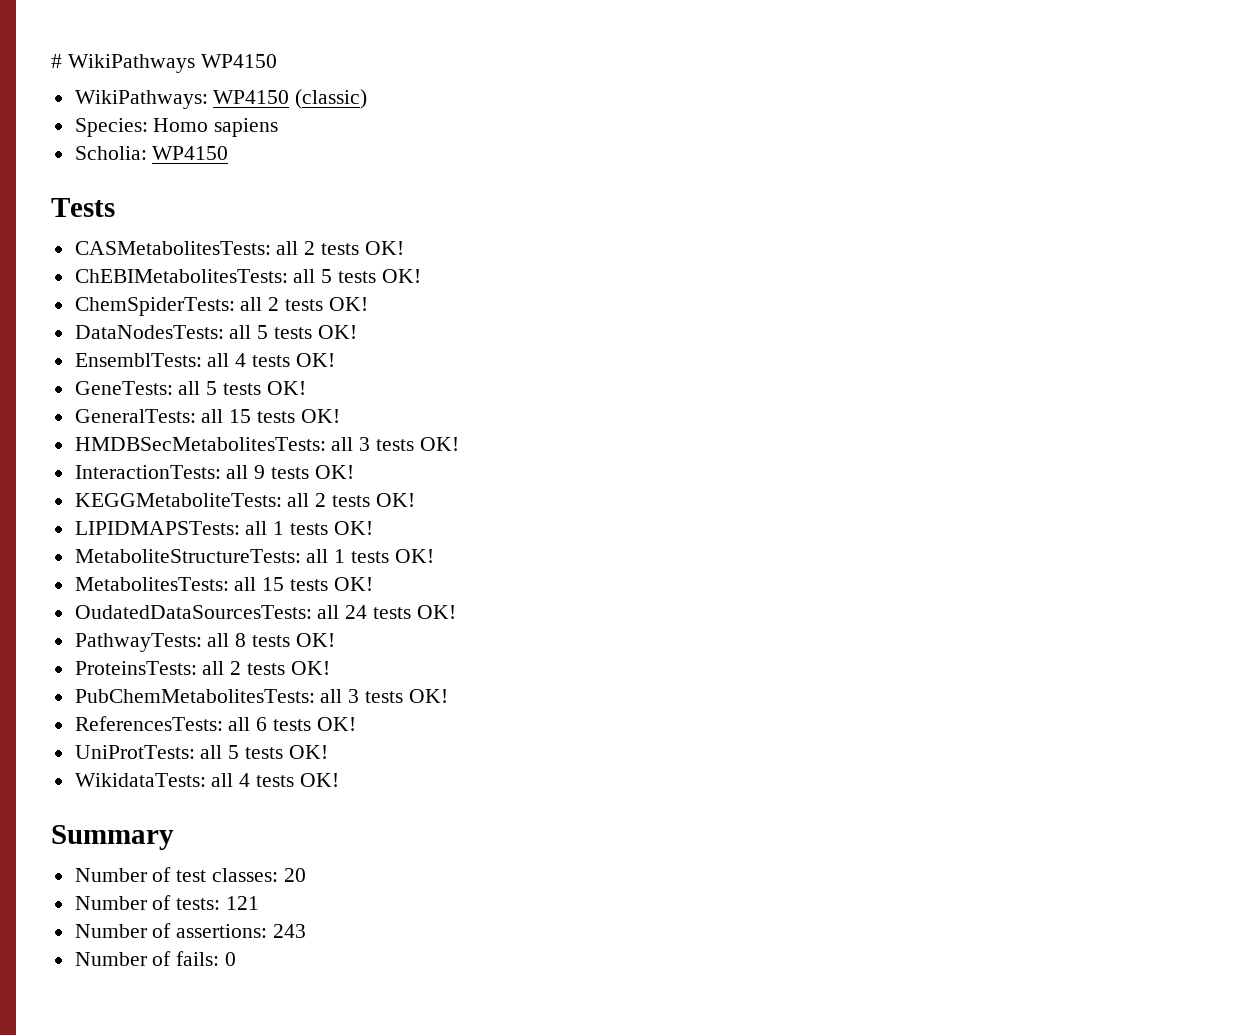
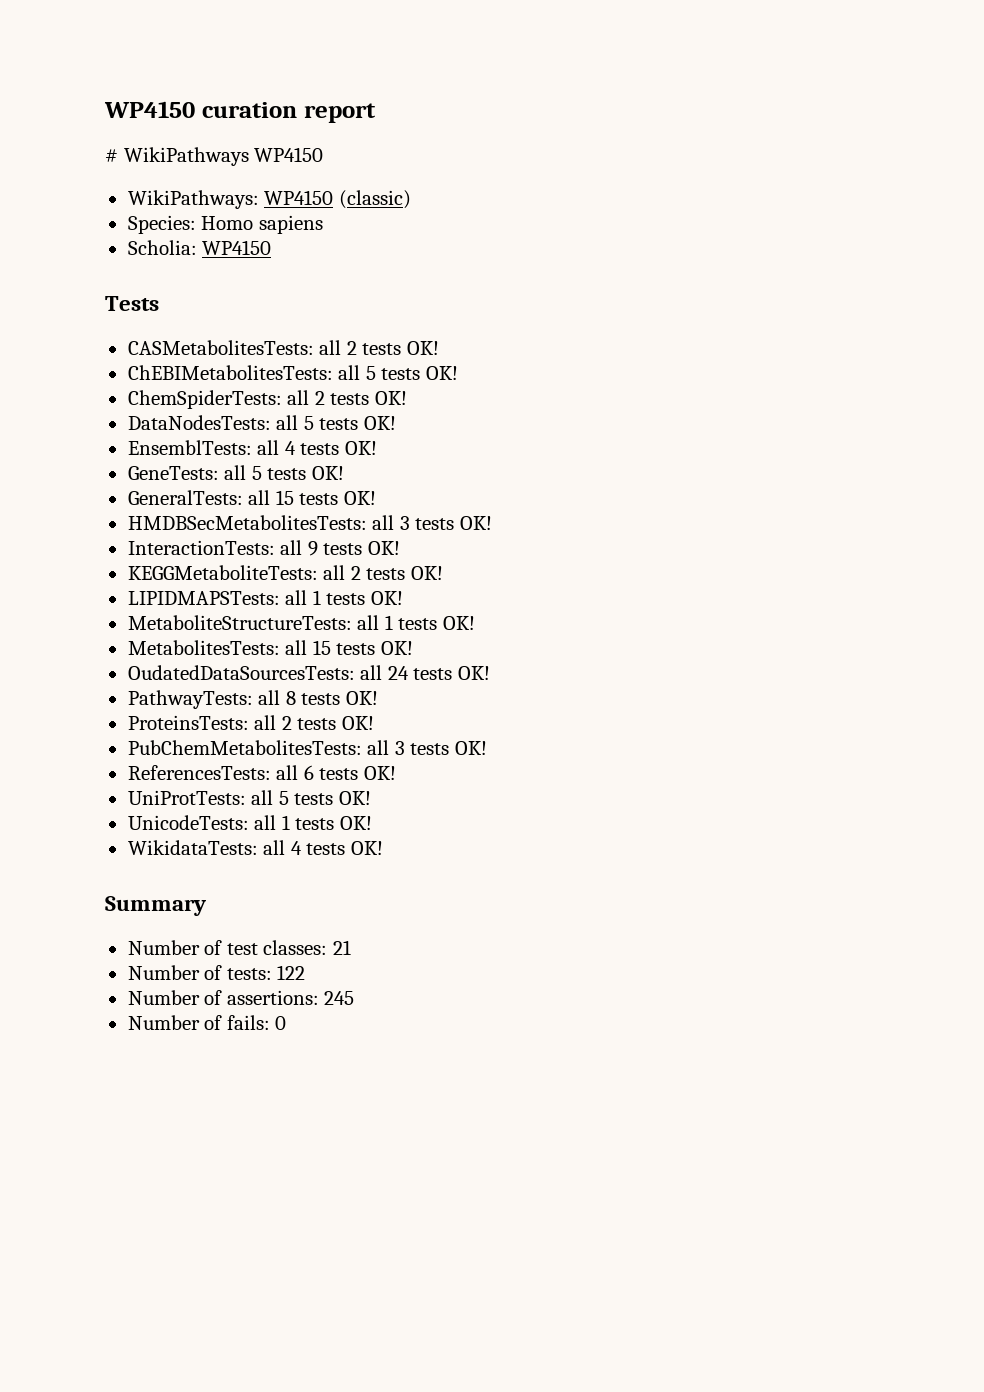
(51, 61) none -> [104,101,376,123] WP4150 curation report //
(328, 752) none -> [127,815,372,830] // UnicodeTests: all 1 tests OK!
[283,868,306,882] 20 -> [332,940,351,955] 21
[226,896,260,910] 121 -> [277,965,306,980] 122
[273,924,307,938] 243 -> [324,991,355,1005] 245

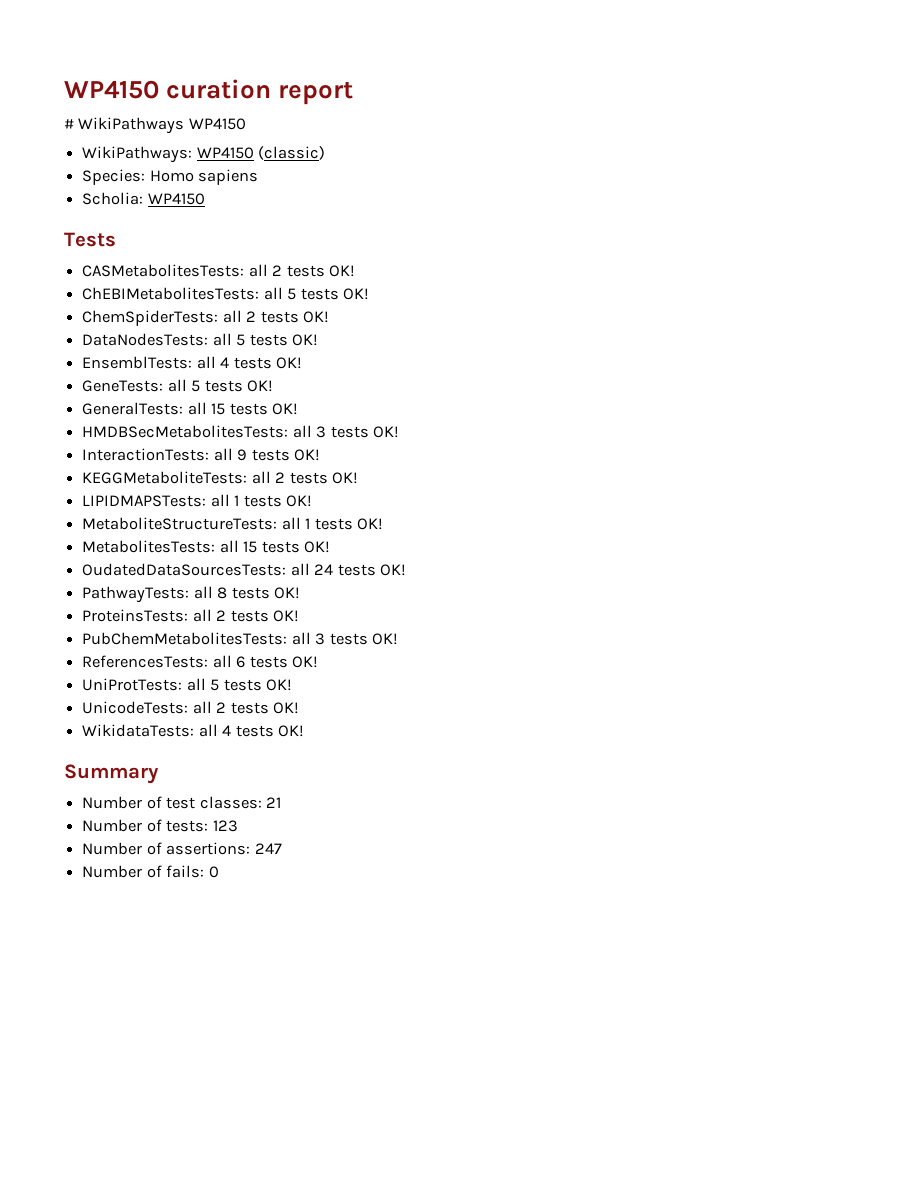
[281,815,290,830] 1 -> [216,702,227,713] 2
[277,965,306,980] 122 -> [212,820,238,832] 123
[324,991,355,1005] 245 -> [254,843,282,854] 247

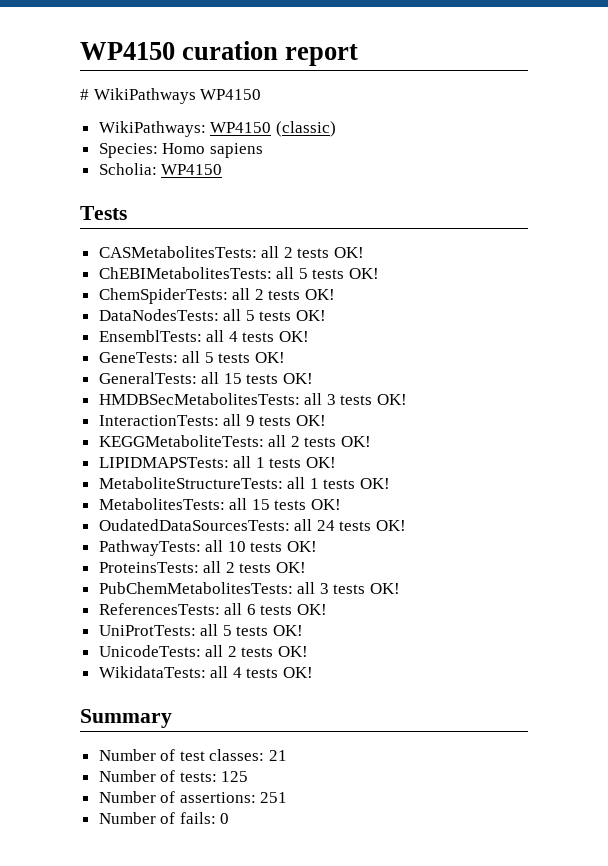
[217,587,228,599] 8 -> [227,541,246,552] 10
[212,820,238,832] 123 -> [221,771,249,782] 125
[254,843,282,854] 247 -> [260,792,288,803] 251

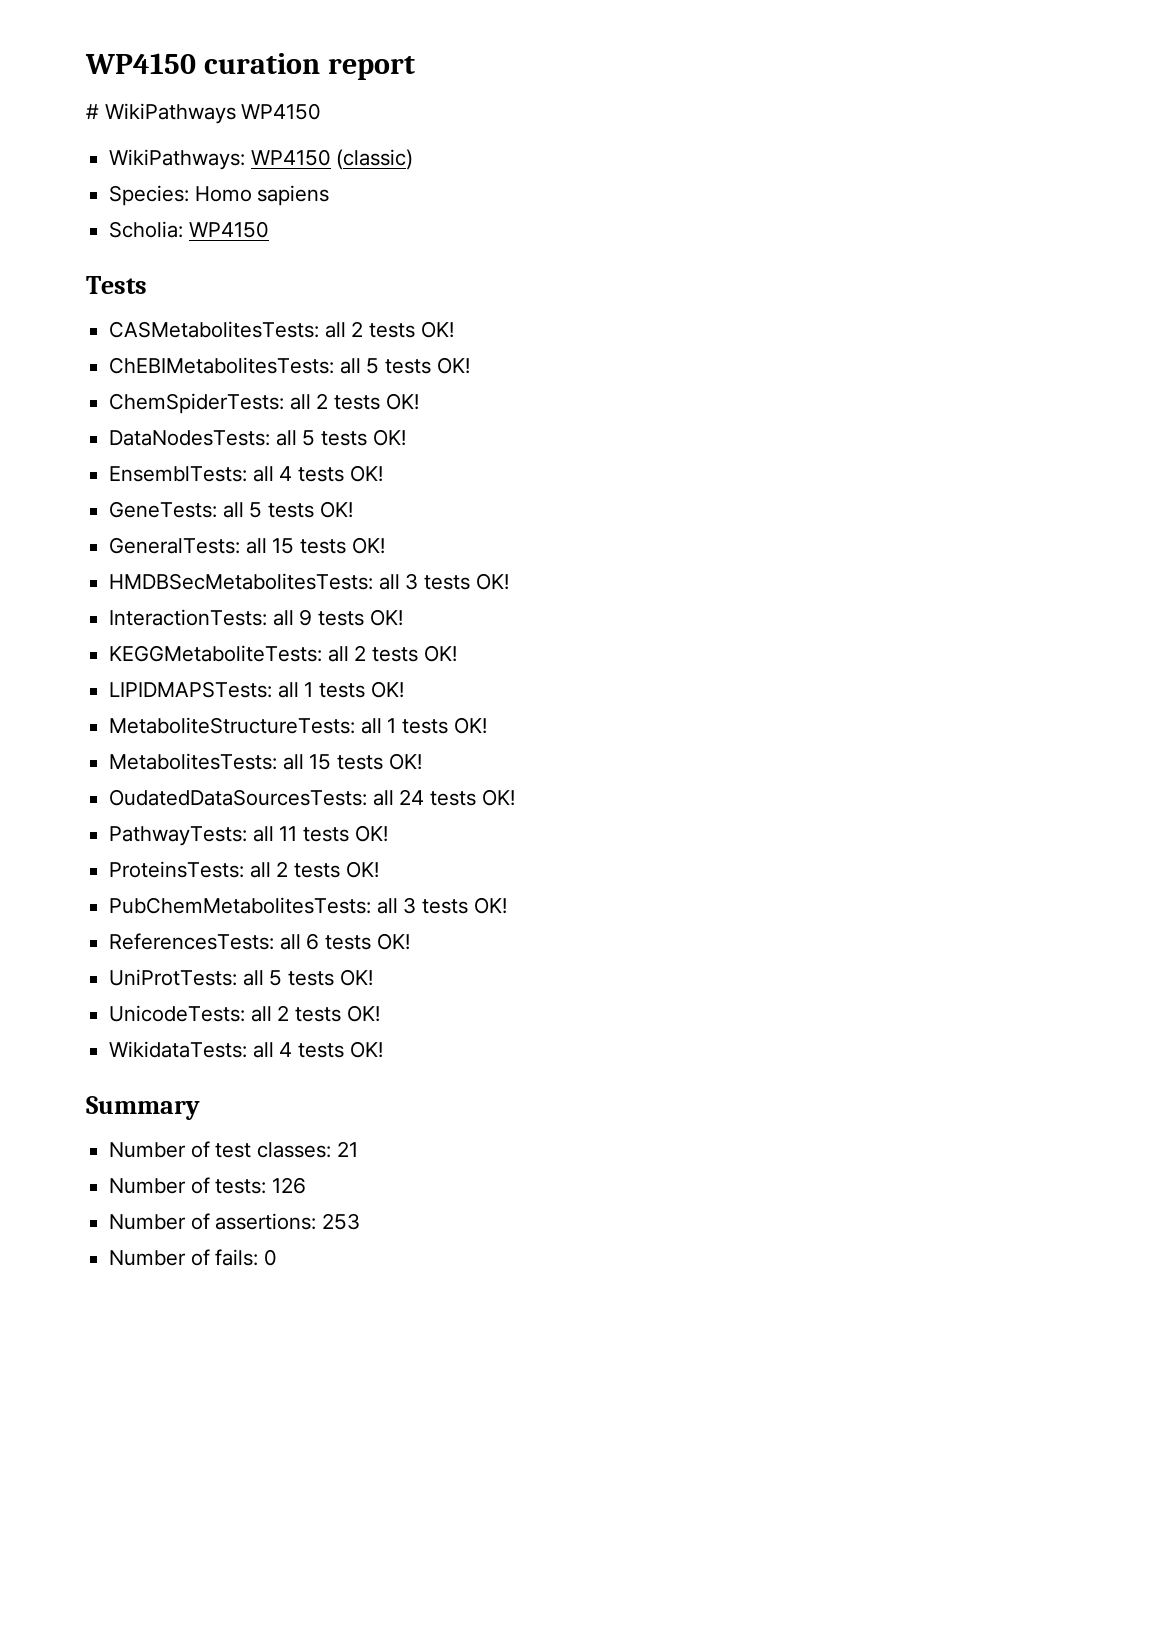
[227,541,246,552] 10 -> [279,826,298,841] 11
[221,771,249,782] 125 -> [272,1177,307,1194] 126
[260,792,288,803] 251 -> [322,1213,361,1230] 253

